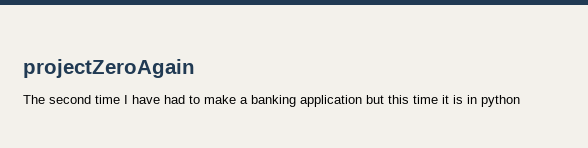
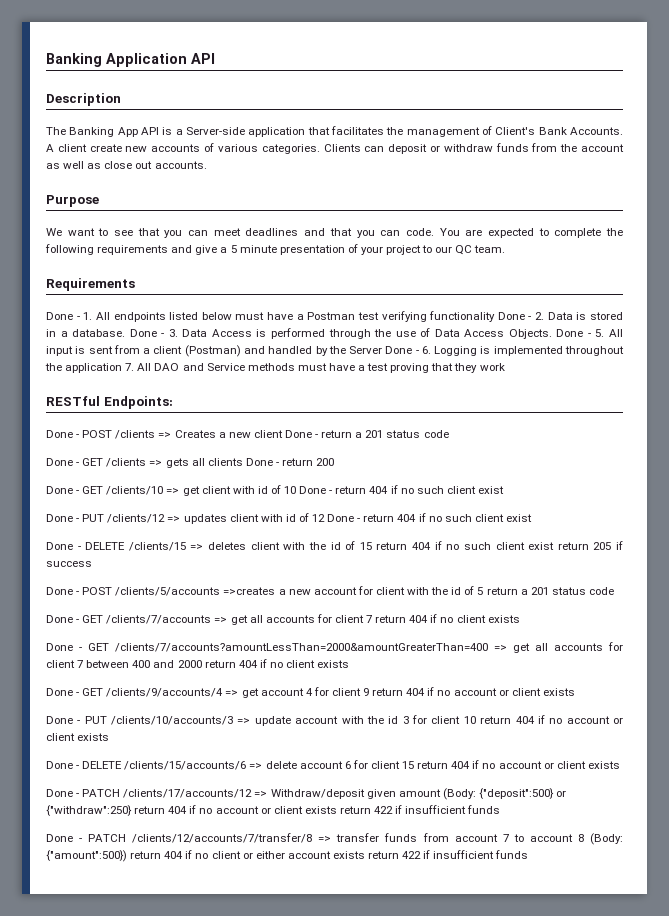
[23,59,195,78] [23,95,520,107] projectZeroAgain // The second time I have had to make a banking application but this time it is in python -> [46,53,215,67] [46,93,121,106] [46,126,623,137] [46,143,624,154] [46,161,207,169] [46,195,99,207] [46,228,623,238] [45,244,506,255] [46,278,135,291] [46,311,624,322] [46,328,623,339] [46,345,624,357] [45,363,505,373] [46,396,173,409] [46,430,449,439] [46,458,335,468] [46,485,504,496] [46,513,532,524] [46,541,623,551] [46,561,92,567] [46,586,614,596] [46,614,520,625] [46,642,623,653] [46,659,350,668] [46,687,575,698] [46,715,623,726] [46,733,110,741] [46,760,620,770] [46,788,567,800] [46,805,501,816] [46,833,624,845] [46,850,529,862] Banking Application API // Description // The Banking App API is a Server-side application that facilitates the management of Client's Bank Accounts. A client create new accounts of various categories. Clients can deposit or withdraw funds from the account as well as close out accounts. // Purpose // We want to see that you can meet deadlines and that you can code. You are expected to complete the following requirements and give a 5 minute presentation of your project to our QC team. // Requirements // Done - 1. All endpoints listed below must have a Postman test verifying functionality Done - 2. Data is stored in a database. Done - 3. Data Access is performed through the use of Data Access Objects. Done - 5. All input is sent from a client (Postman) and handled by the Server Done - 6. Logging is implemented throughout the application 7. All DAO and Service methods must have a test proving that they work // RESTful Endpoints: // Done - POST /clients => Creates a new client Done - return a 201 status code // Done - GET /clients => gets all clients Done - return 200 // Done - GET /clients/10 => get client with id of 10 Done - return 404 if no such client exist // Done - PUT /clients/12 => updates client with id of 12 Done - return 404 if no such client exist // Done - DELETE /clients/15 => deletes client with the id of 15 return 404 if no such client exist return 205 if success // Done - POST /clients/5/accounts =>creates a new account for client with the id of 5 return a 201 status code // Done - GET /clients/7/accounts => get all accounts for client 7 return 404 if no client exists // Done - GET /clients/7/accounts?amountLessThan=2000&amountGreaterThan=400 => get all accounts for client 7 between 400 and 2000 return 404 if no client exists // Done - GET /clients/9/accounts/4 => get account 4 for client 9 return 404 if no account or client exists // Done - PUT /clients/10/accounts/3 => update account with the id 3 for client 10 return 404 if no account or client exists // Done - DELETE /clients/15/accounts/6 => delete account 6 for client 15 return 404 if no account or client exists // Done - PATCH /clients/17/accounts/12 => Withdraw/deposit given amount (Body: {"deposit":500} or {"withdraw":250} return 404 if no account or client exists return 422 if insufficient funds // Done - PATCH /clients/12/accounts/7/transfer/8 => transfer funds from account 7 to account 8 (Body: {"amount":500}) return 404 if no client or either account exists return 422 if insufficient funds

